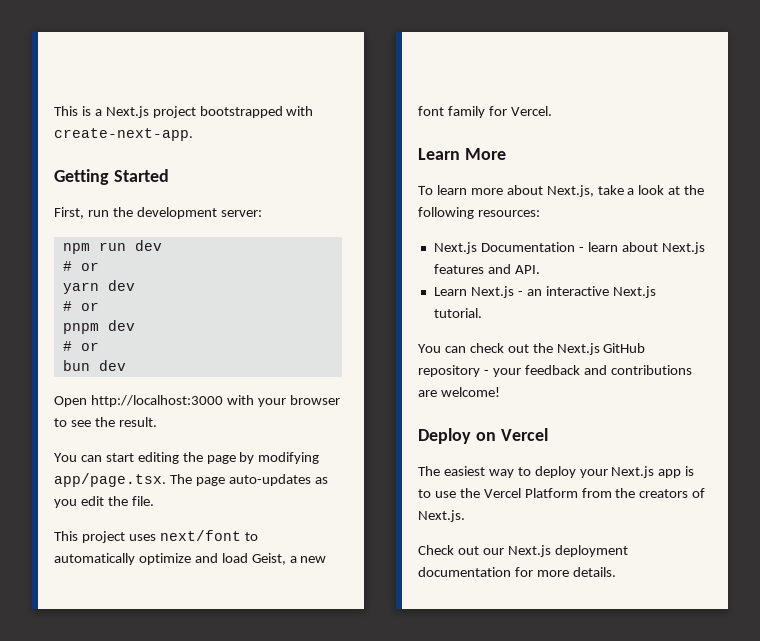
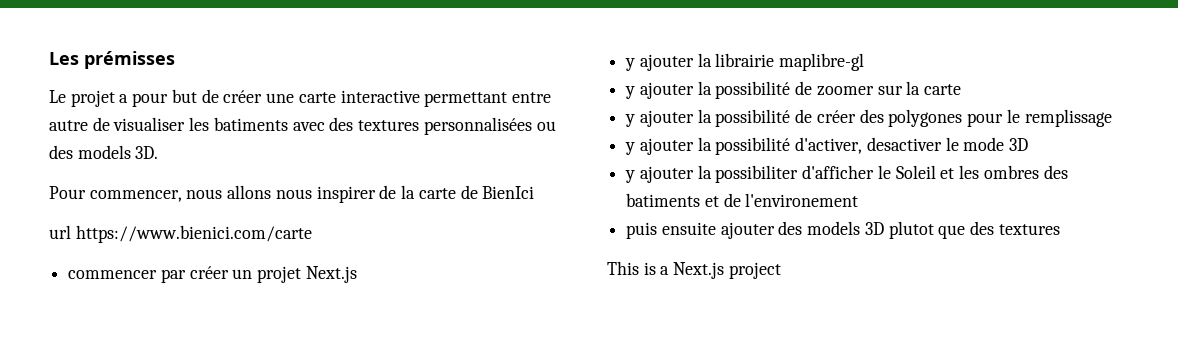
(54, 111) none -> [49,51,175,69] [49,89,551,107] [49,117,556,135] [49,145,159,159] [49,185,535,203] [49,225,312,243] [68,266,357,283] [625,53,865,71] [625,81,962,99] [625,109,1112,127] [625,137,1029,155] [625,165,1068,183] [626,193,859,207] [626,221,1060,239] Les prémisses // Le projet a pour but de créer une carte interactive permettant entre autre de visualiser les batiments avec des textures personnalisées ou des models 3D. // Pour commencer, nous allons nous inspirer de la carte de BienIci // url https://www.bienici.com/carte // commencer par créer un projet Next.js // y ajouter la librairie maplibre-gl // y ajouter la possibilité de zoomer sur la carte // y ajouter la possibilité de créer des polygones pour le remplissage // y ajouter la possibilité d'activer, desactiver le mode 3D // y ajouter la possibiliter d'afficher le Soleil et les ombres des batiments et de l'environement // puis ensuite ajouter des models 3D plutot que des textures //
[199,106,314,118] [54,128,193,141] [54,169,169,185] [54,207,262,219] [62,240,162,254] [62,261,99,271] [62,280,135,294] [62,301,99,311] [62,320,135,334] [62,341,99,351] [62,360,126,371] [54,395,340,407] [54,417,157,427] [54,452,320,464] [54,473,328,487] [54,496,154,508] [54,530,258,543] [54,553,327,565] [418,106,552,118] [418,148,506,160] [418,185,705,197] [418,207,540,219] [433,242,705,254] [433,264,540,274] [433,286,656,298] [433,308,482,318] [418,343,646,355] [418,365,692,377] [418,387,500,397] [418,428,548,444] [418,466,695,478] [418,488,706,498] [418,510,465,522] [418,545,628,557] [418,567,616,577] bootstrapped with create-next-app. // Getting Started // First, run the development server: // npm run dev // # or // yarn dev // # or // pnpm dev // # or // bun dev // Open http://localhost:3000 with your browser to see the result. // You can start editing the page by modifying app/page.tsx. The page auto-updates as you edit the file. // This project uses next/font to automatically optimize and load Geist, a new font family for Vercel. // Learn More // To learn more about Next.js, take a look at the following resources: // Next.js Documentation - learn about Next.js features and API. // Learn Next.js - an interactive Next.js tutorial. // You can check out the Next.js GitHub repository - your feedback and contributions are welcome! // Deploy on Vercel // The easiest way to deploy your Next.js app is to use the Vercel Platform from the creators of Next.js. // Check out our Next.js deployment documentation for more details. -> (781, 270) none

